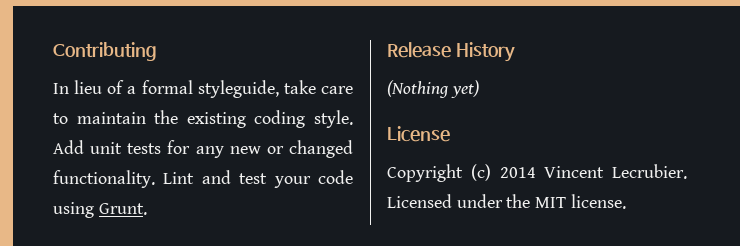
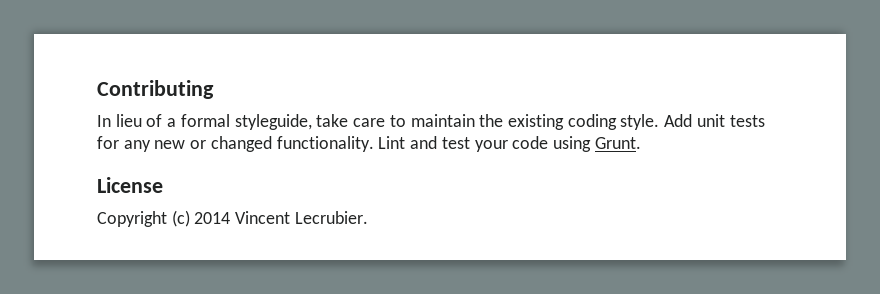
[387,42,515,62] [387,80,479,98] // Release History // (Nothing yet) -> (641, 143) none
[387,194,626,209] Licensed under the MIT license. -> (368, 217) none

